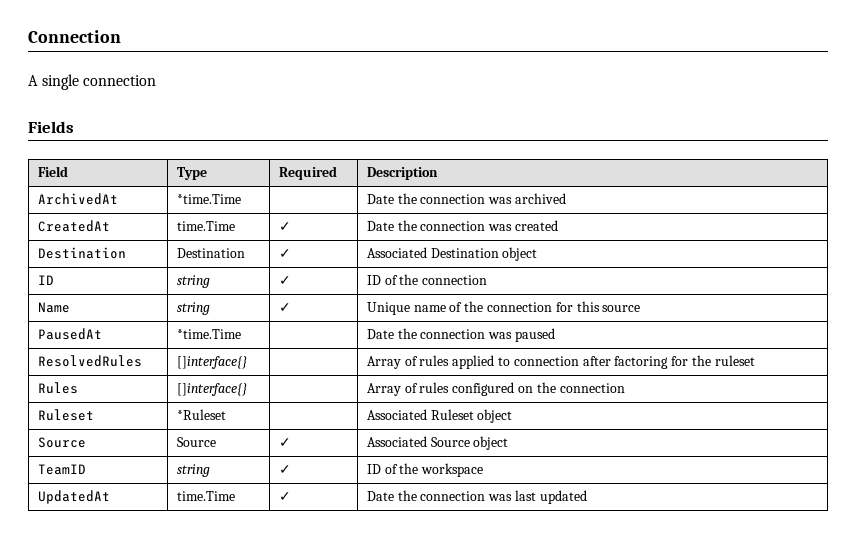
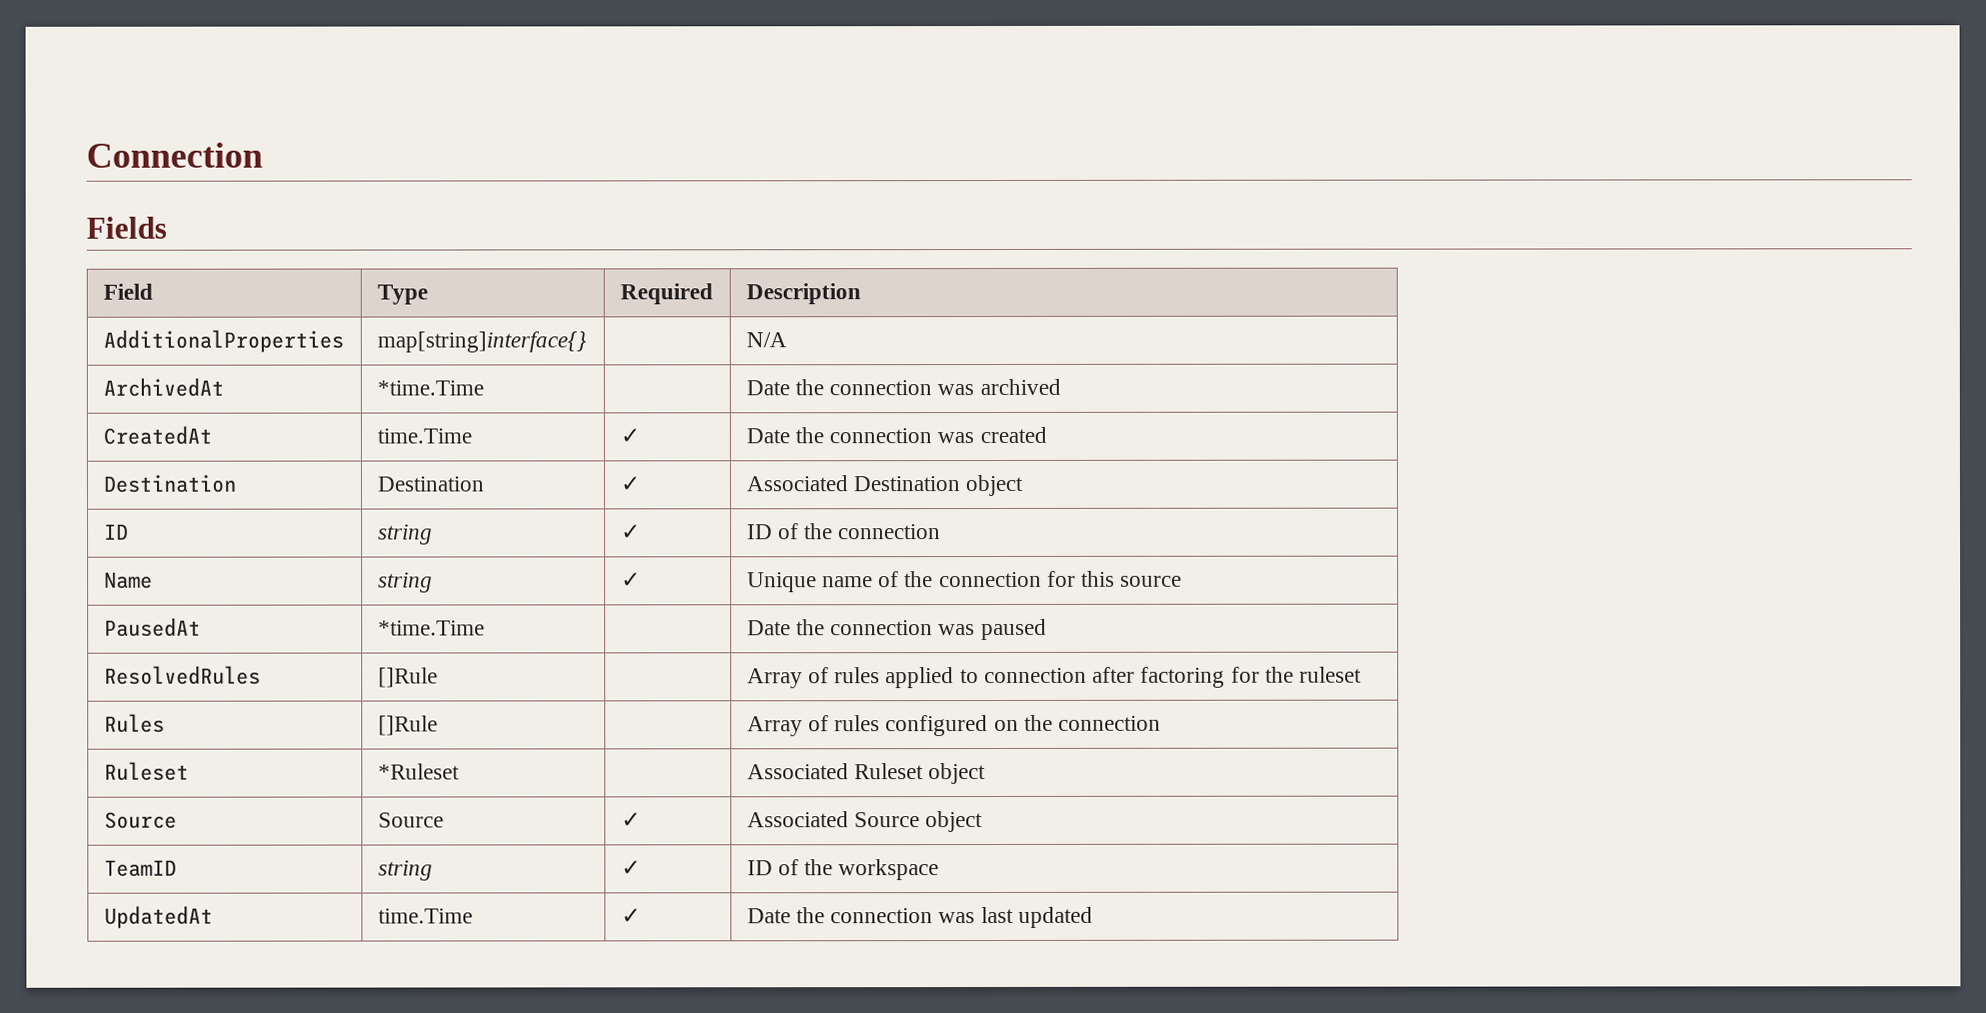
[28,74,157,90] // A single connection -> (263, 155) none
(438, 173) none -> [102,329,344,353] [376,331,586,353] [745,332,787,348] // AdditionalProperties | map[string]interface{} | | N/A
[176,356,247,369] []interface{} -> [377,667,438,688] []Rule
[176,383,247,396] []interface{} -> [377,715,438,736] []Rule

